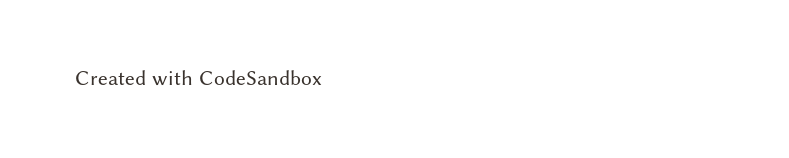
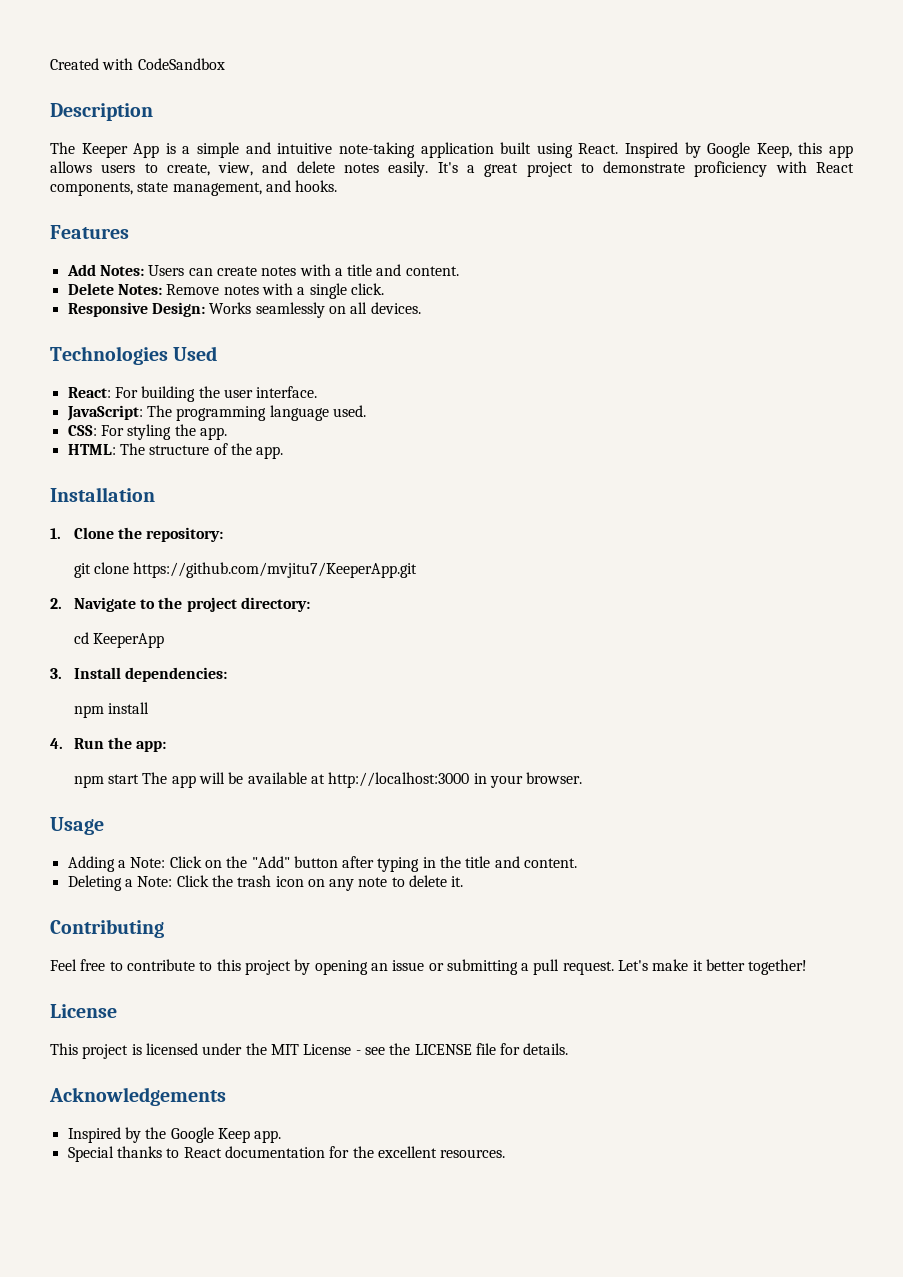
(322, 77) none -> [50,103,153,121] [50,142,853,158] [50,161,854,177] [50,180,338,196] [50,225,129,239] [66,264,459,276] [67,283,384,299] [67,302,421,318] [50,346,218,365] [67,386,318,402] [66,405,366,421] [67,424,227,440] [67,443,284,459] [50,487,155,502] [50,527,224,542] [73,562,418,578] [50,597,310,612] [73,632,165,648] [50,667,228,682] [73,702,150,718] [50,737,167,752] [73,772,583,788] [50,817,104,835] [67,856,578,872] [67,875,464,891] [50,919,164,938] [50,959,808,975] [50,1004,117,1018] [50,1043,569,1059] [49,1087,226,1106] [67,1127,282,1143] [67,1146,506,1162] // Description // The Keeper App is a simple and intuitive note-taking application built using React. Inspired by Google Keep, this app allows users to create, view, and delete notes easily. It's a great project to demonstrate proficiency with React components, state management, and hooks. // Features // Add Notes: Users can create notes with a title and content. // Delete Notes: Remove notes with a single click. // Responsive Design: Works seamlessly on all devices. // Technologies Used // React: For building the user interface. // JavaScript: The programming language used. // CSS: For styling the app. // HTML: The structure of the app. // Installation // 1. Clone the repository: // git clone https://github.com/mvjitu7/KeeperApp.git // 2. Navigate to the project directory: // cd KeeperApp // 3. Install dependencies: // npm install // 4. Run the app: // npm start The app will be available at http://localhost:3000 in your browser. // Usage // Adding a Note: Click on the "Add" button after typing in the title and content. // Deleting a Note: Click the trash icon on any note to delete it. // Contributing // Feel free to contribute to this project by opening an issue or submitting a pull request. Let's make it better together! // License // This project is licensed under the MIT License - see the LICENSE file for details. // Acknowledgements // Inspired by the Google Keep app. // Special thanks to React documentation for the excellent resources.

